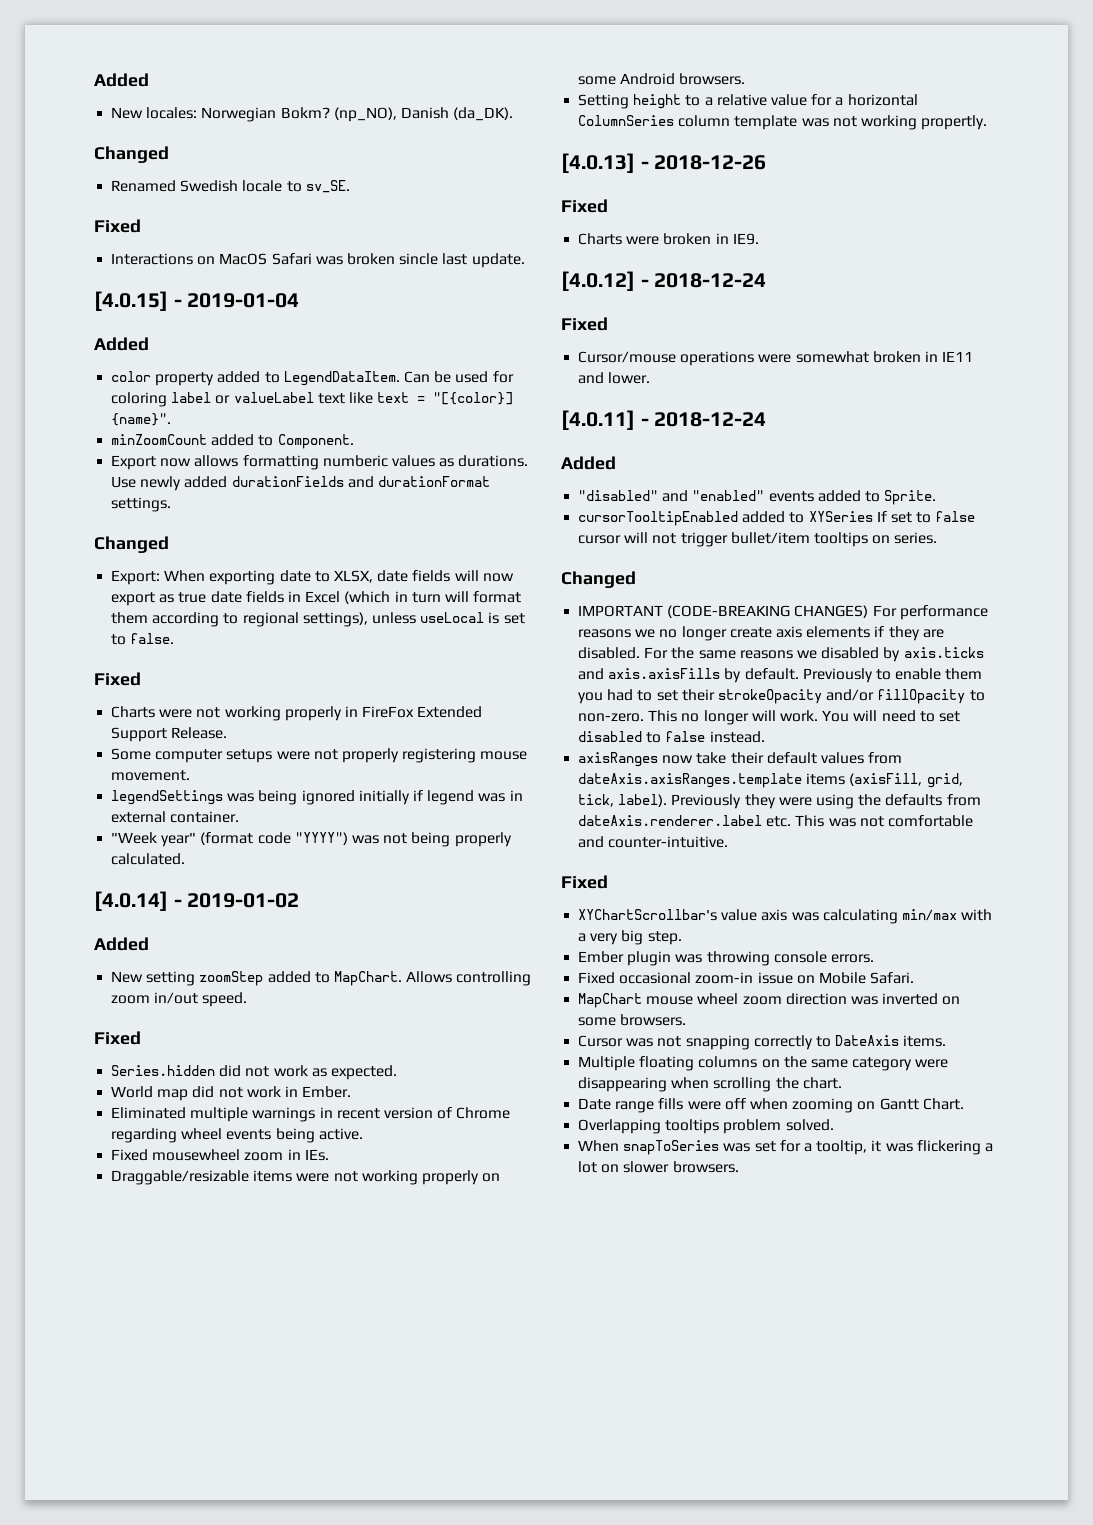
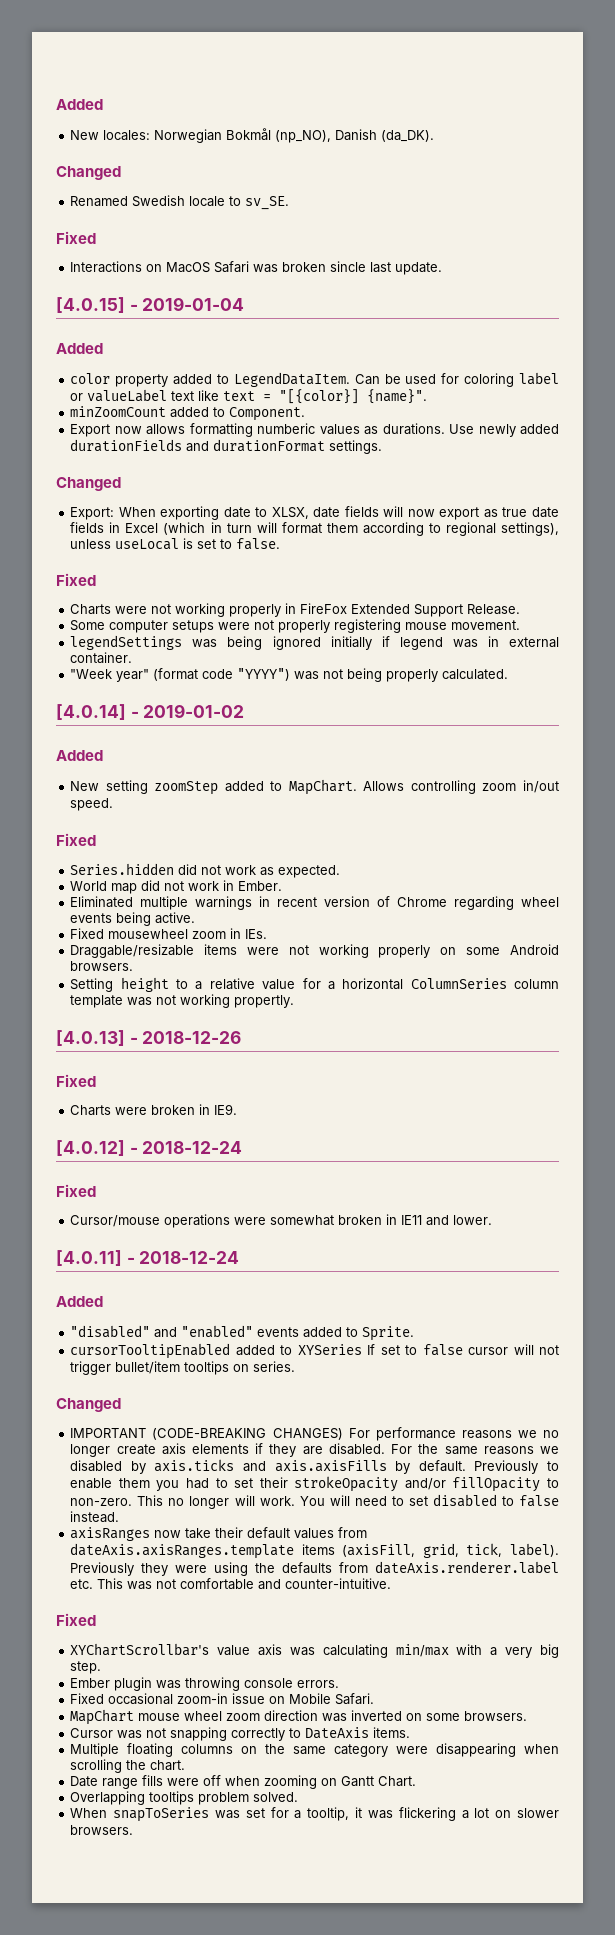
[280,107,330,119] Bokm? -> [226,128,272,141] Bokmål

